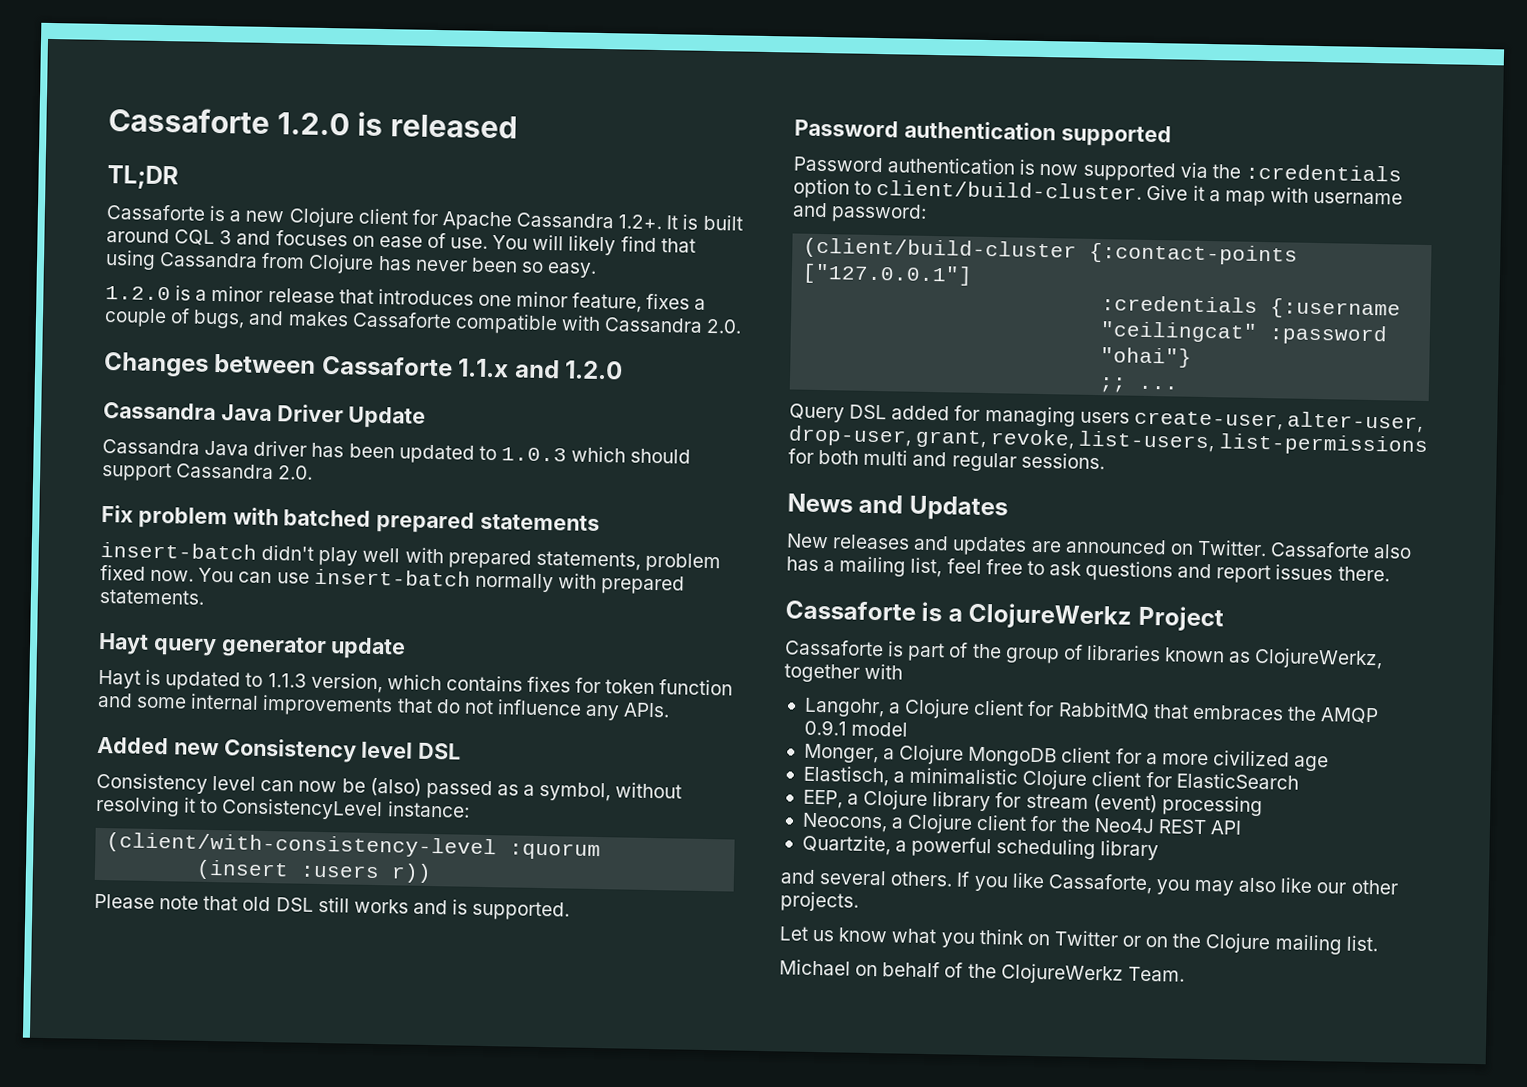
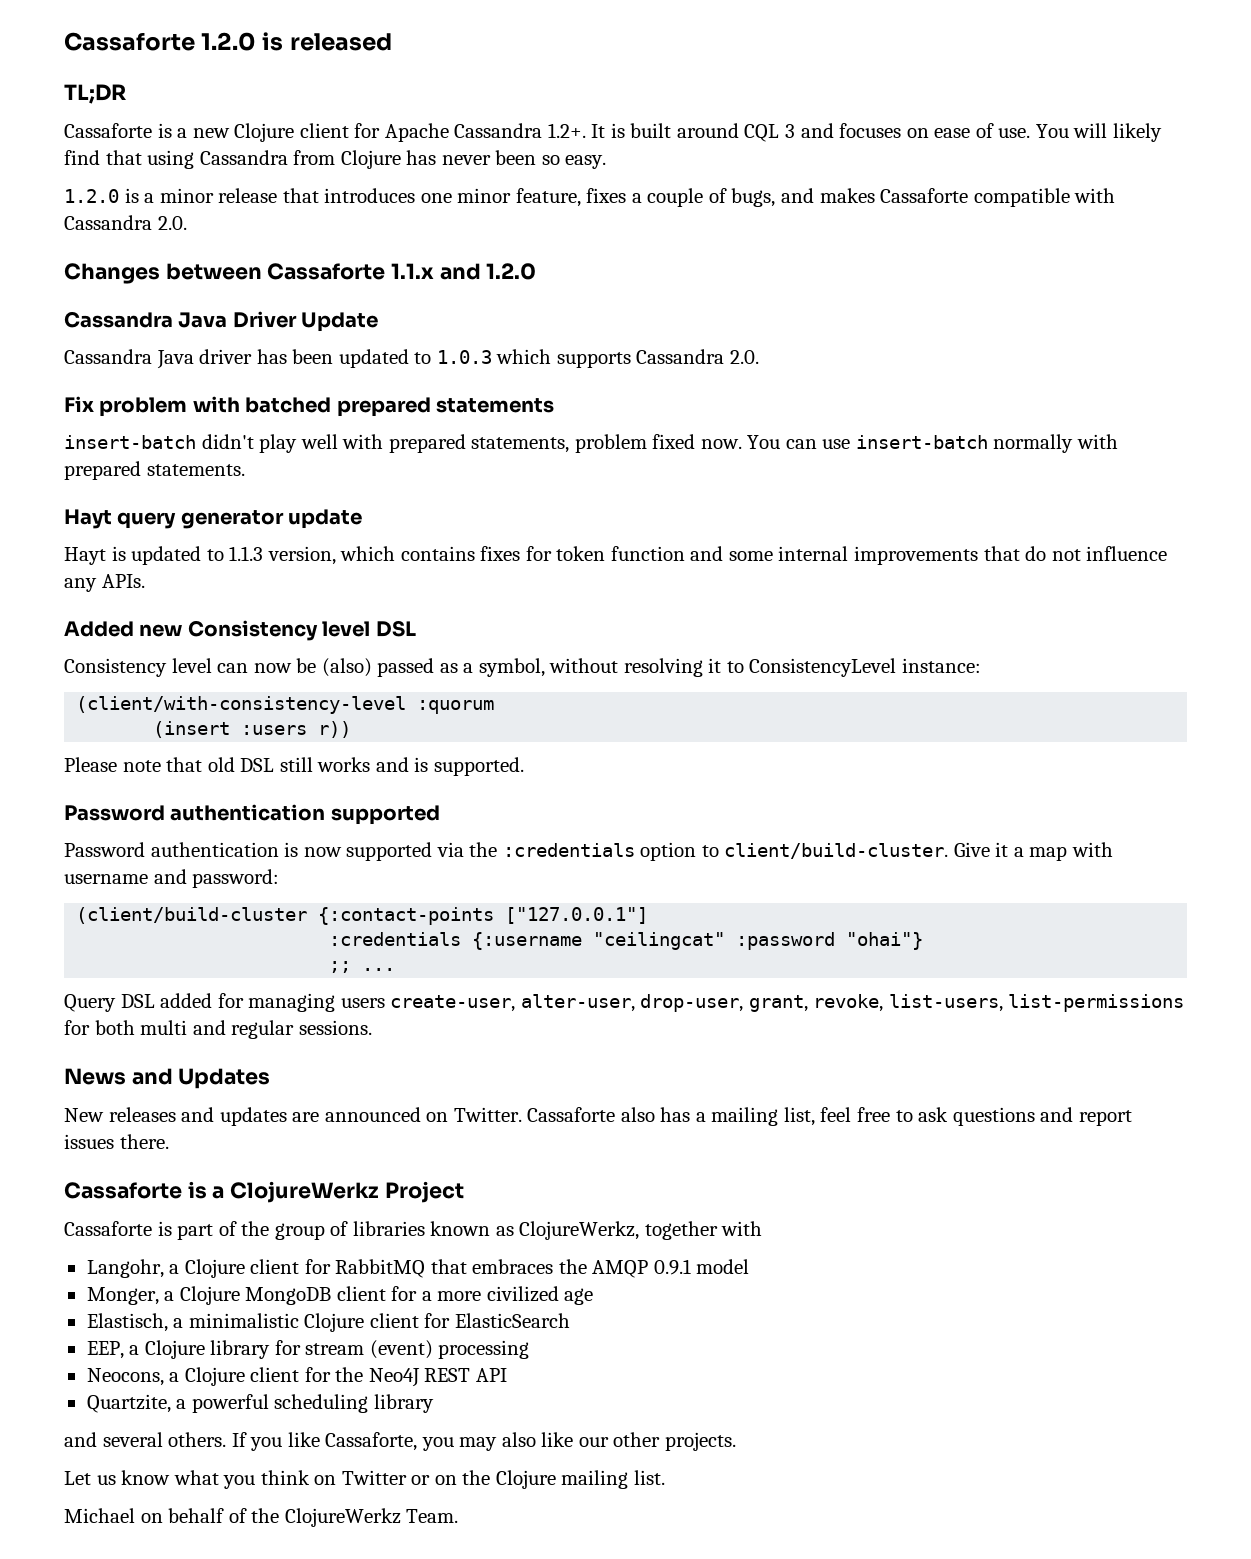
[630,448,692,464] [102,461,172,482] should support -> [556,352,631,368] supports

